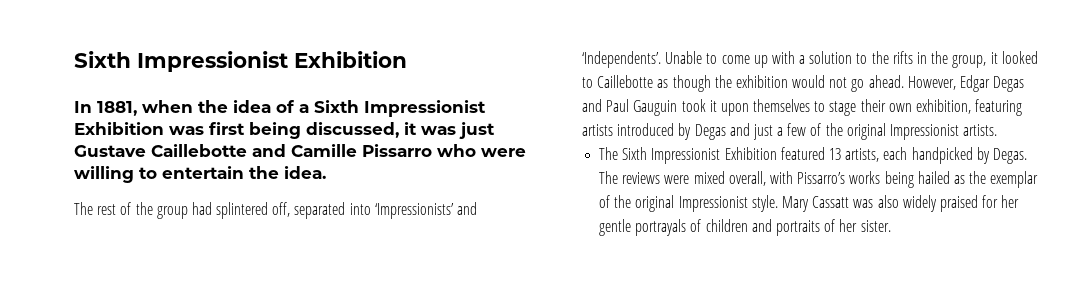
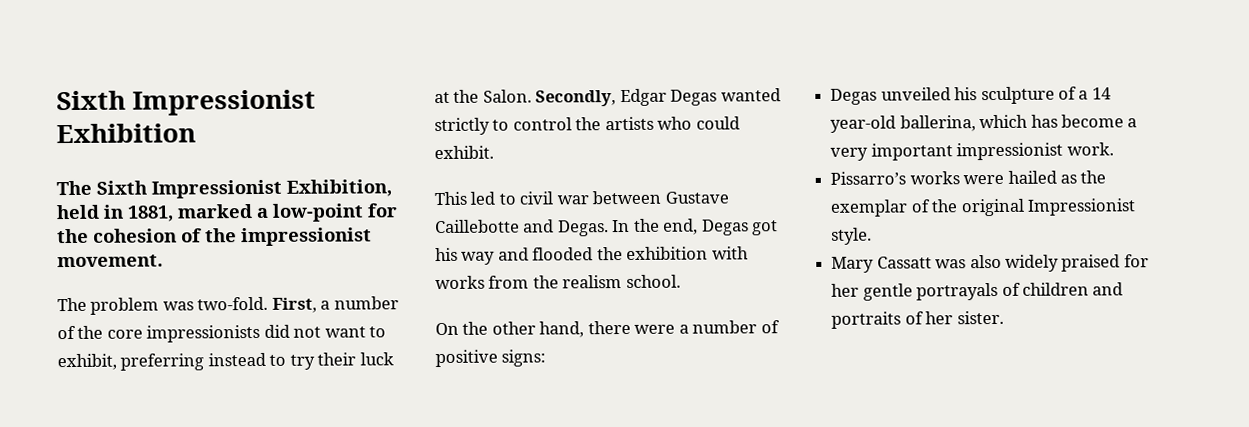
[74,100,486,117] [74,122,495,139] [74,144,526,157] [74,166,326,183] [74,202,478,219] [582,51,1038,68] [582,75,1025,92] [582,99,1023,116] [582,123,998,140] [599,147,1027,164] [599,171,793,186] In 1881, when the idea of a Sixth Impressionist Exhibition was first being discussed, it was just Gustave Caillebotte and Camille Pissarro who were willing to entertain the idea. // The rest of the group had splintered off, separated into ‘Impressionists’ and ‘Independents’. Unable to come up with a solution to the rifts in the group, it looked to Caillebotte as though the exhibition would not go ahead. However, Edgar Degas and Paul Gauguin took it upon themselves to stage their own exhibition, featuring artists introduced by Degas and just a few of the original Impressionist artists. // The Sixth Impressionist Exhibition featured 13 artists, each handpicked by Degas. The reviews were mixed overall, with -> [56,179,392,199] [56,203,398,222] [57,227,372,247] [57,254,163,268] [57,296,399,315] [57,324,387,343] [57,352,394,371] [434,88,781,107] [434,116,740,136] [434,145,494,160] [434,190,729,206] [435,218,779,237] [435,246,749,265] [435,274,681,290] [435,320,780,338] [435,349,547,368] [830,86,1111,105] [830,114,1138,133] [830,142,1114,161] The Sixth Impressionist Exhibition, held in 1881, marked a low-point for the cohesion of the impressionist movement. // The problem was two-fold. First, a number of the core impressionists did not want to exhibit, preferring instead to try their luck at the Salon. Secondly, Edgar Degas wanted strictly to control the artists who could exhibit. // This led to civil war between Gustave Caillebotte and Degas. In the end, Degas got his way and flooded the exhibition with works from the realism school. // On the other hand, there were a number of positive signs: // Degas unveiled his sculpture of a 14 year-old ballerina, which has become a very important impressionist work. //
[884,171,914,188] being -> [963,174,1005,185] were
(778, 203) none -> (873, 236) //

